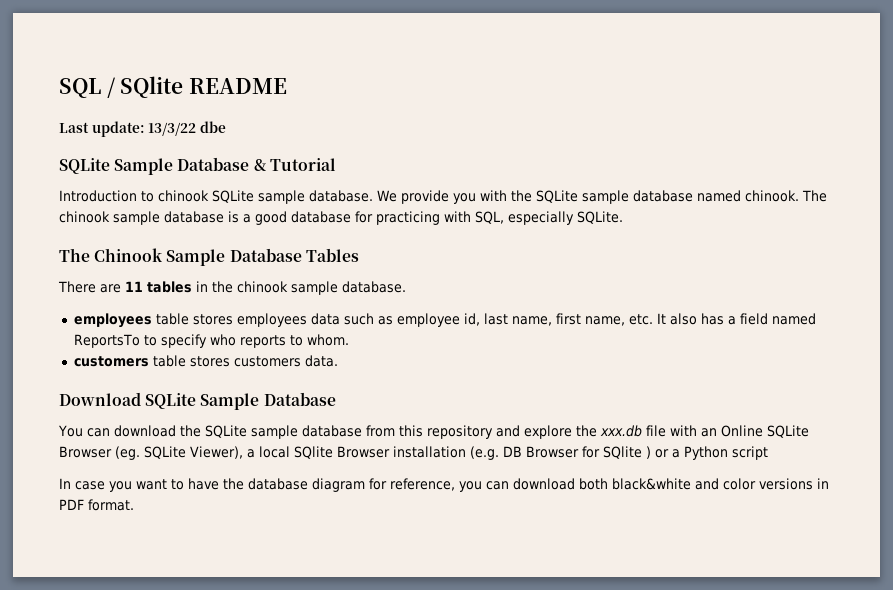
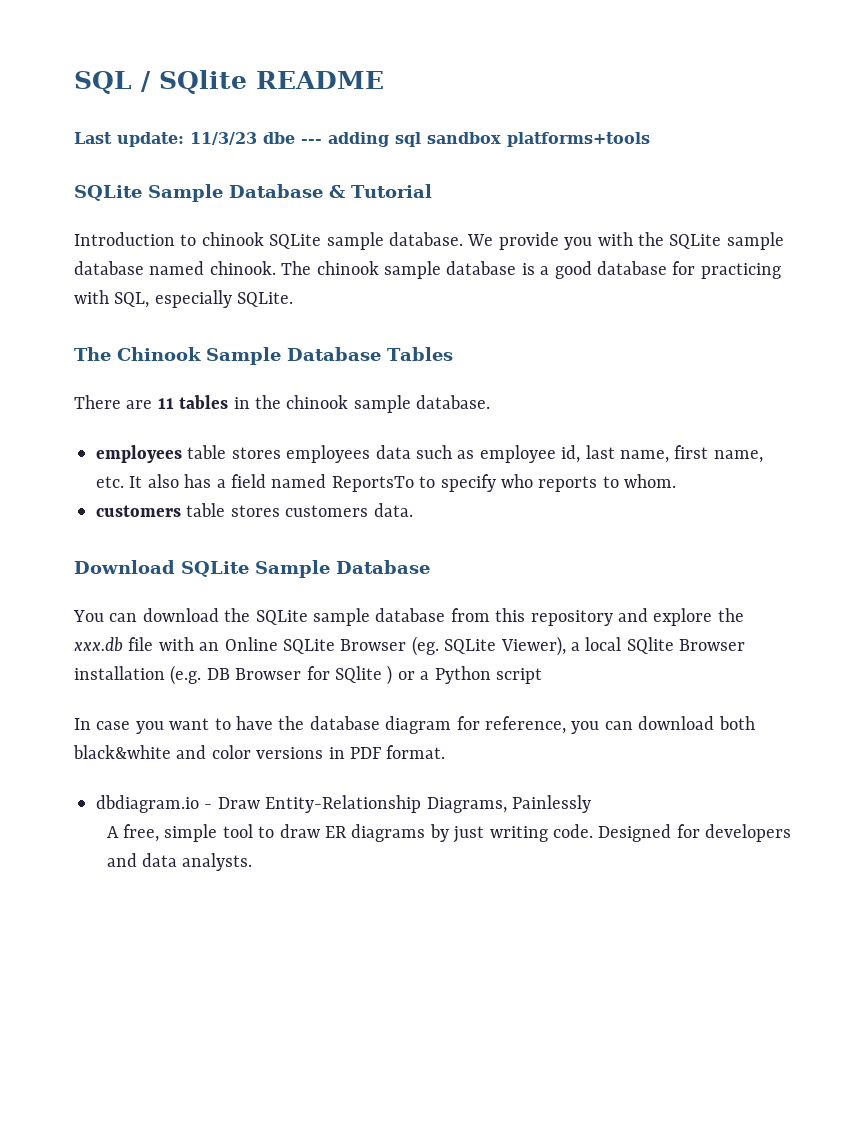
[148,122,197,136] 13/3/22 -> [190,132,257,145] 11/3/23
(226, 127) none -> [301,132,650,147] --- adding sql sandbox platforms+tools
(134, 505) none -> [96,795,591,813] [106,824,792,843] [106,853,253,871] // dbdiagram.io - Draw Entity-Relationship Diagrams, Painlessly // A free, simple tool to draw ER diagrams by just writing code. Designed for developers and data analysts.

